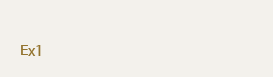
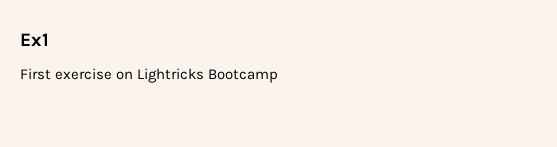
(43, 50) none -> [20,68,279,83] // First exercise on Lightricks Bootcamp

